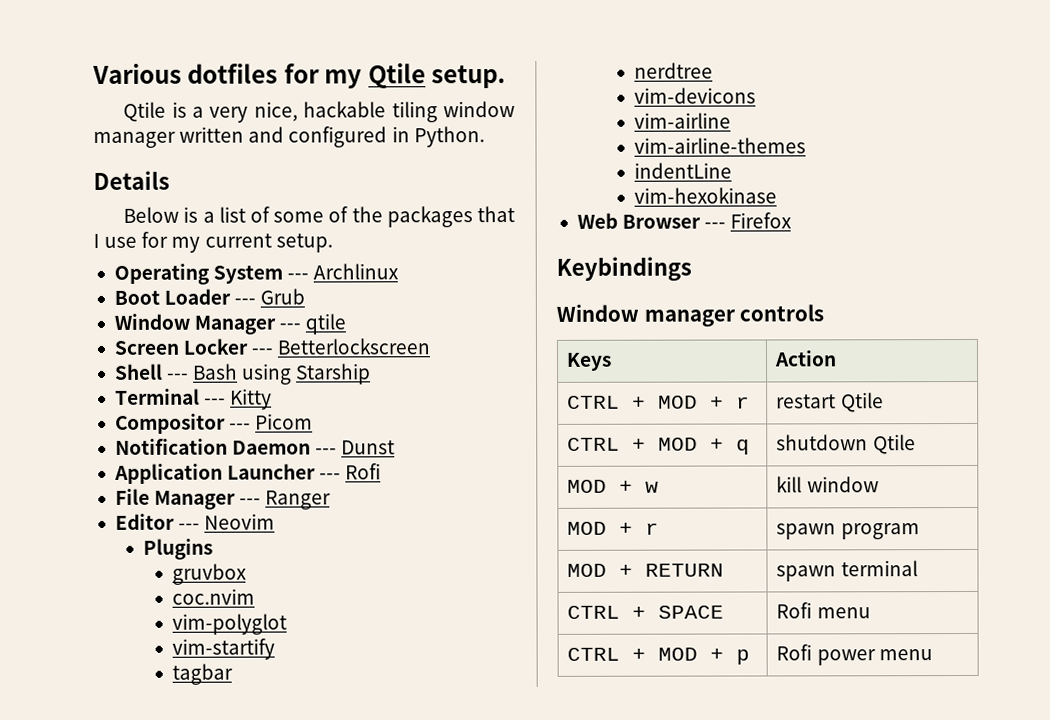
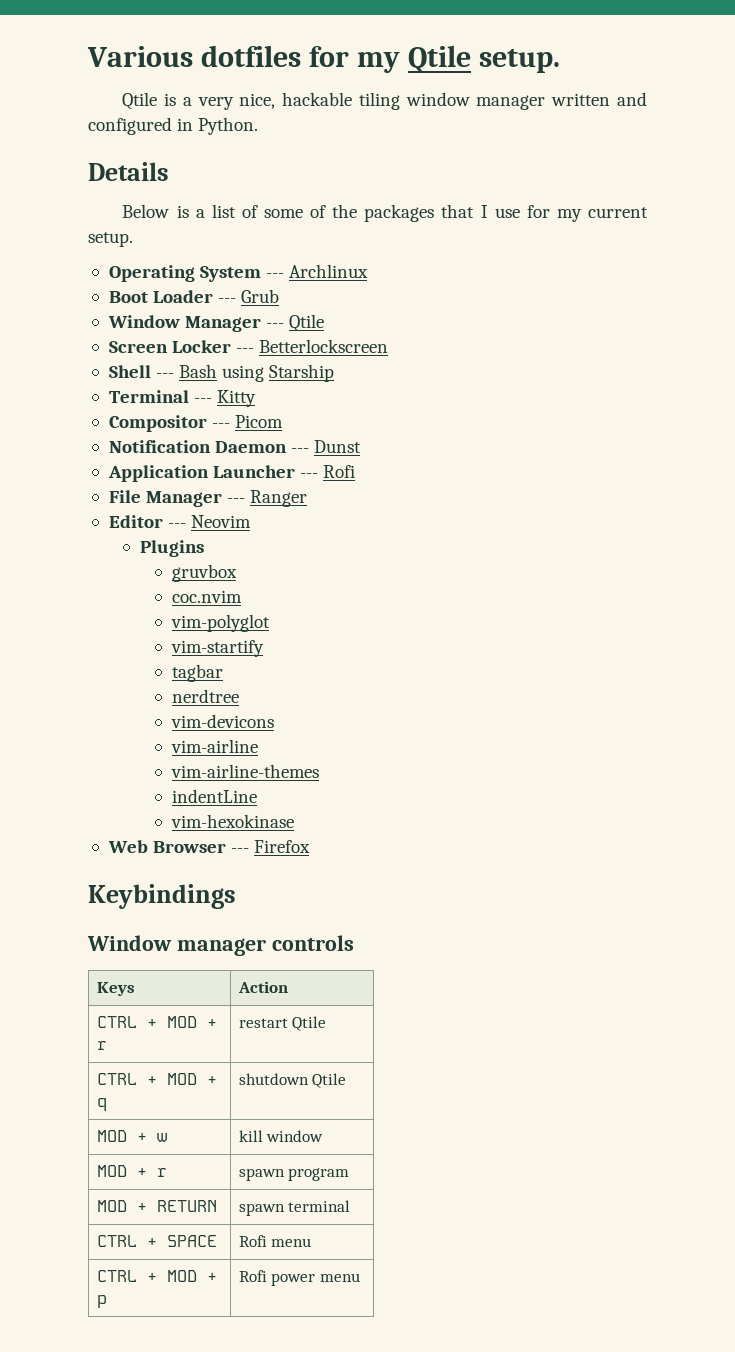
[305,313,347,335] qtile -> [289,314,325,332] Qtile

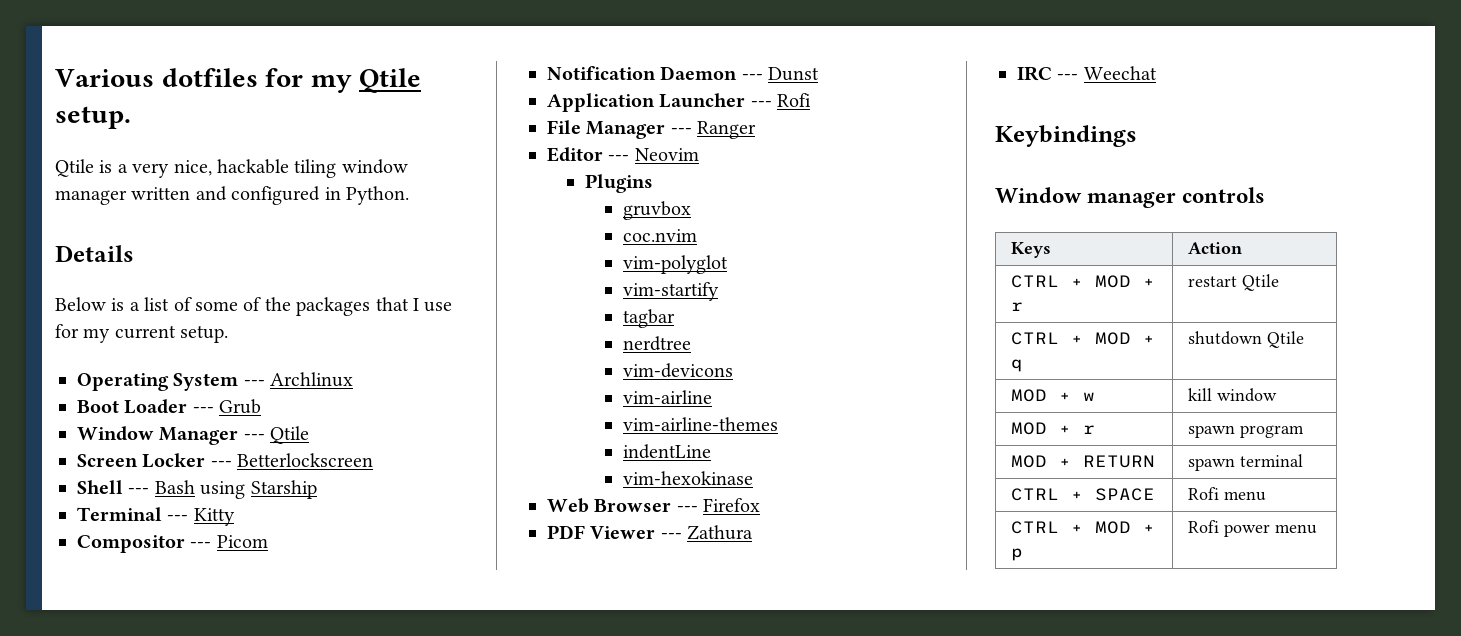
(311, 846) none -> [547,525,754,540] [1017,66,1157,81] // PDF Viewer --- Zathura // IRC --- Weechat

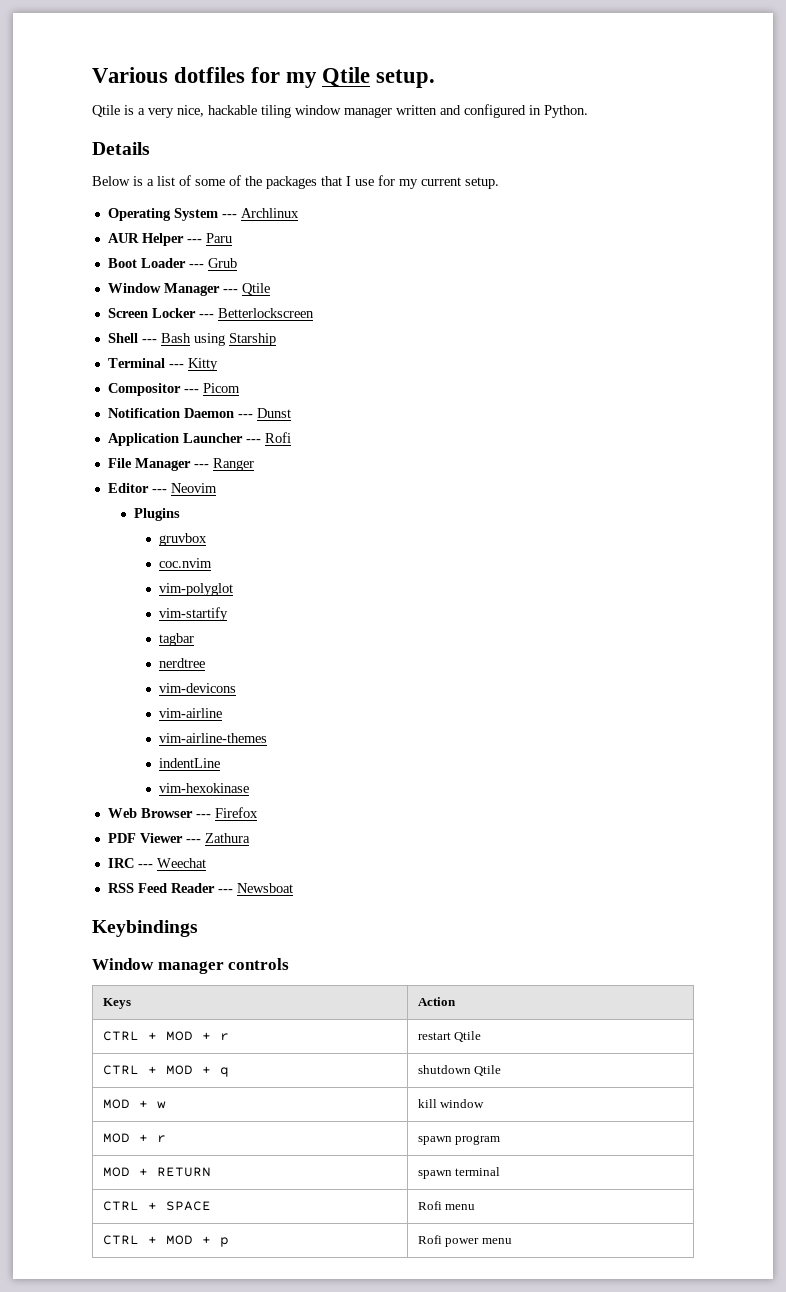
(354, 379) none -> [107,233,232,246] // AUR Helper --- Paru
(1157, 73) none -> [107,883,293,893] // RSS Feed Reader --- Newsboat

